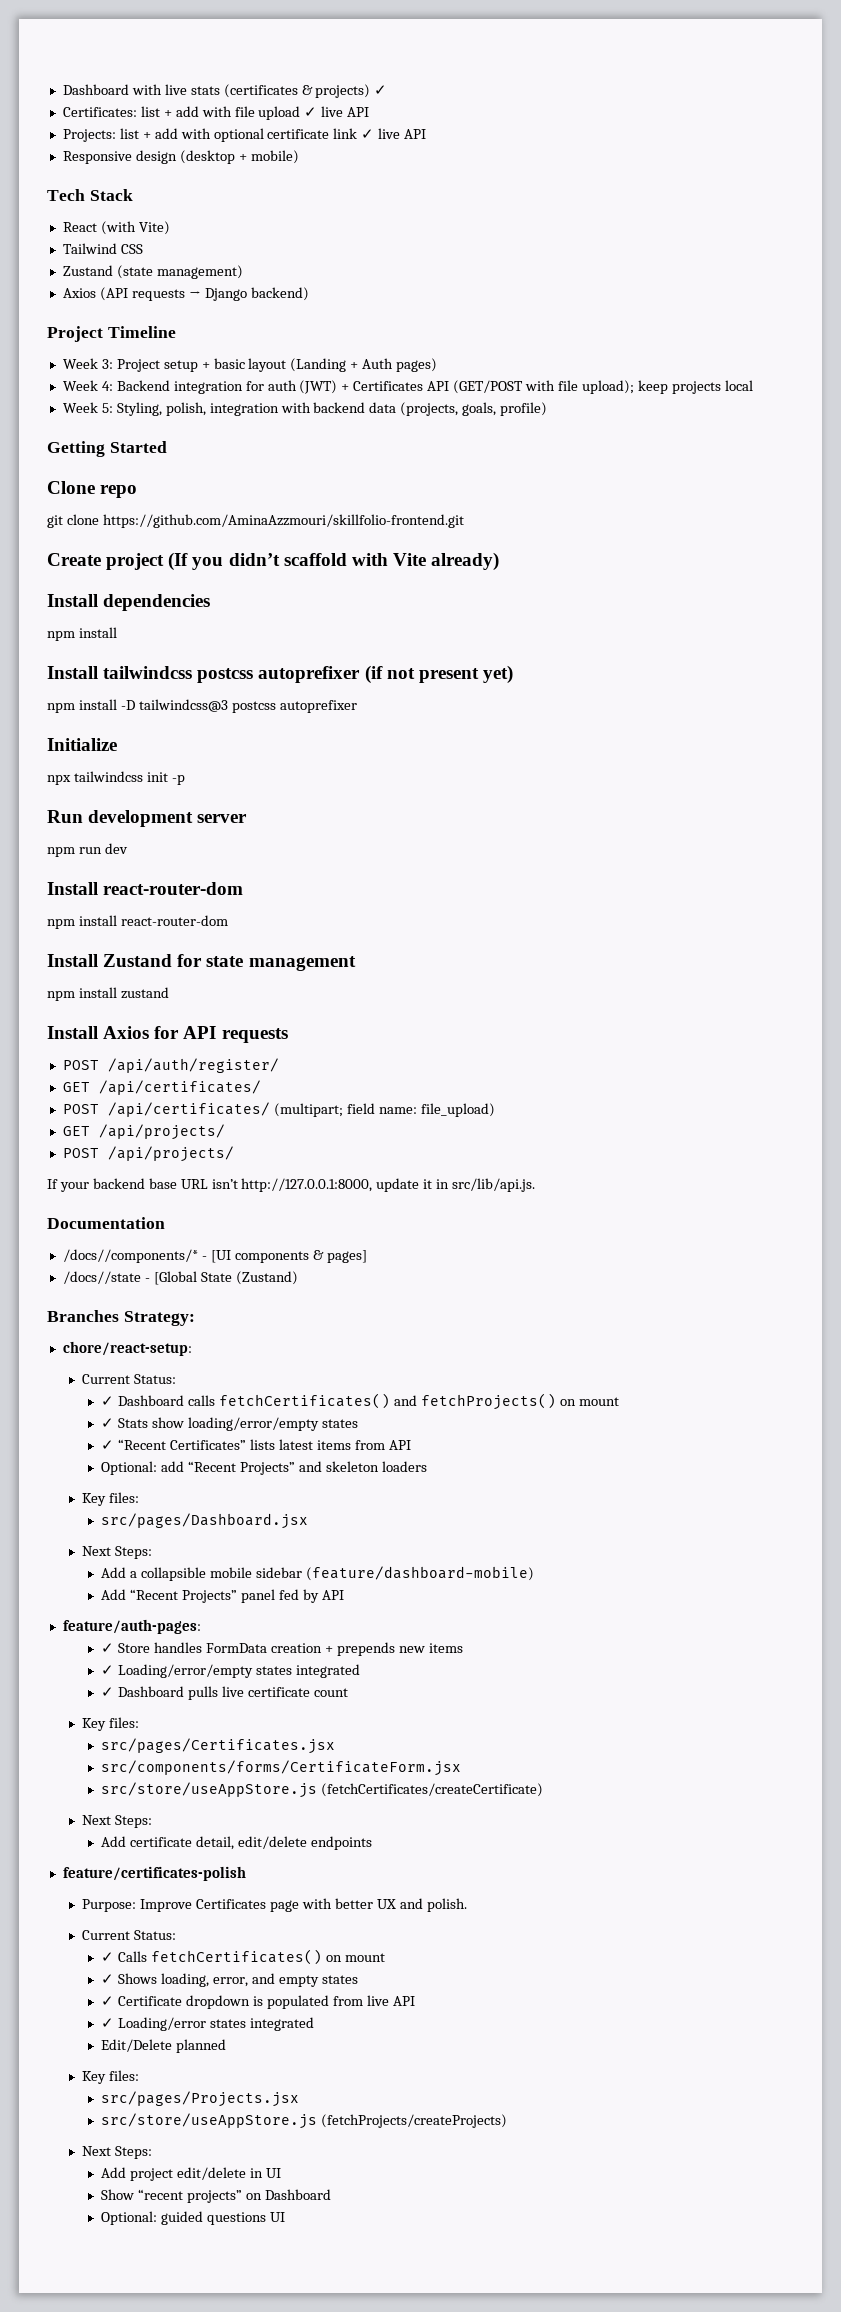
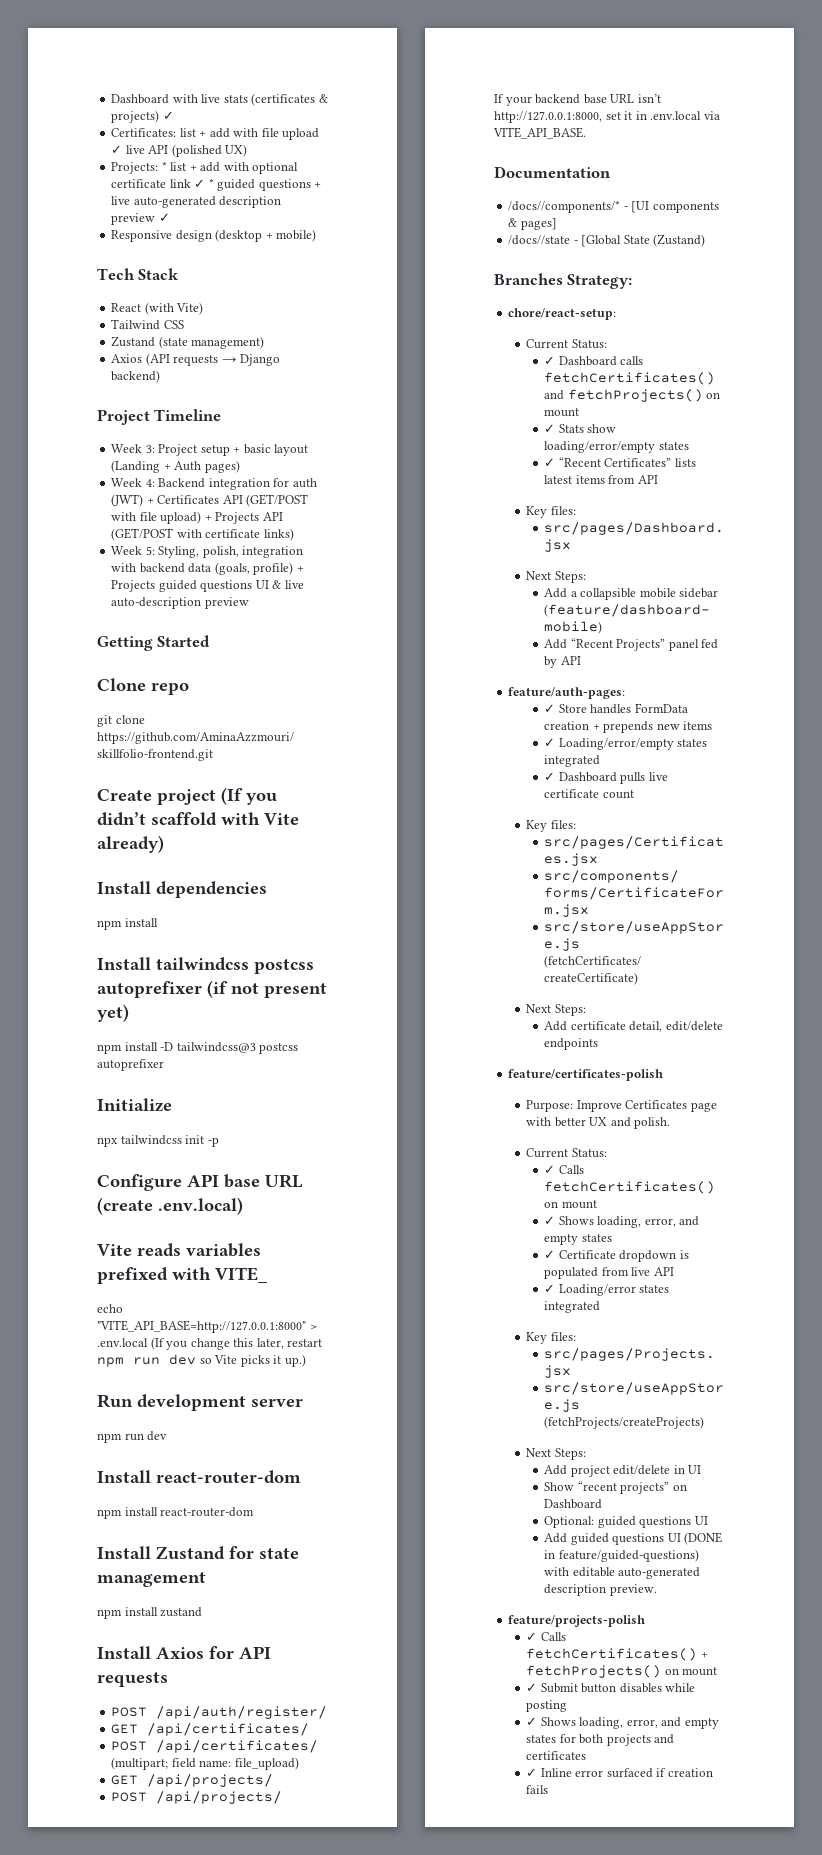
(370, 112) none -> [171,144,248,157] (polished UX)
(116, 135) none -> [161,161,167,171] *
[378,128,427,139] live API -> [208,178,322,191] [111,196,282,208] [111,213,170,225] * guided questions + live auto-generated description preview ✓
[581,380,753,394] upload); keep projects local -> [160,511,283,524] [111,528,294,541] upload) + Projects API (GET/POST with certificate links)
[400,402,497,416] (projects, goals, -> [214,562,250,575] (goals,
(548, 409) none -> [296,566,304,572] [111,580,304,592] [111,597,249,609] + Projects guided questions UI & live auto-description preview
(185, 780) none -> [97,1174,303,1191] [97,1197,243,1215] [97,1243,261,1257] [97,1267,267,1284] [97,1304,123,1313] [97,1320,317,1333] [97,1337,323,1350] [97,1354,306,1367] // Configure API base URL (create .env.local) // Vite reads variables prefixed with VITE_ // echo "VITE_API_BASE=http://127.0.0.1:8000" > .env.local (If you change this later, restart npm run dev so Vite picks it up.)
[376,1178,420,1192] update -> [605,112,621,120] set
[452,1178,536,1192] src/lib/api.js. -> [650,111,720,120] [493,127,586,139] .env.local via VITE_API_BASE.
[101,1461,427,1475] // Optional: add “Recent Projects” and skeleton loaders -> (658, 479) none
[101,2039,227,2053] // Edit/Delete planned -> (601, 1307) none
(286, 2217) none -> [544,1532,723,1545] [544,1549,699,1562] [544,1567,701,1579] [544,1584,657,1596] [508,1615,646,1627] [526,1632,566,1641] [526,1648,708,1661] [526,1665,718,1678] [526,1683,696,1693] [526,1700,568,1712] [526,1717,719,1729] [526,1734,675,1746] [526,1751,587,1760] [526,1768,713,1778] [526,1785,549,1794] // Add guided questions UI (DONE in feature/guided-questions) with editable auto-generated description preview. // feature/projects-polish // ✓ Calls fetchCertificates() + fetchProjects() on mount // ✓ Submit button disables while posting // ✓ Shows loading, error, and empty states for both projects and certificates // ✓ Inline error surfaced if creation fails

